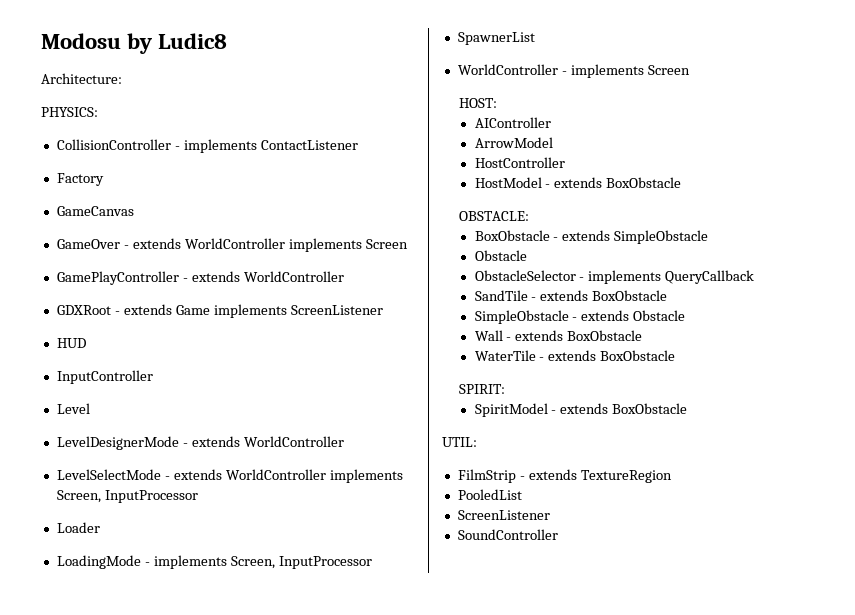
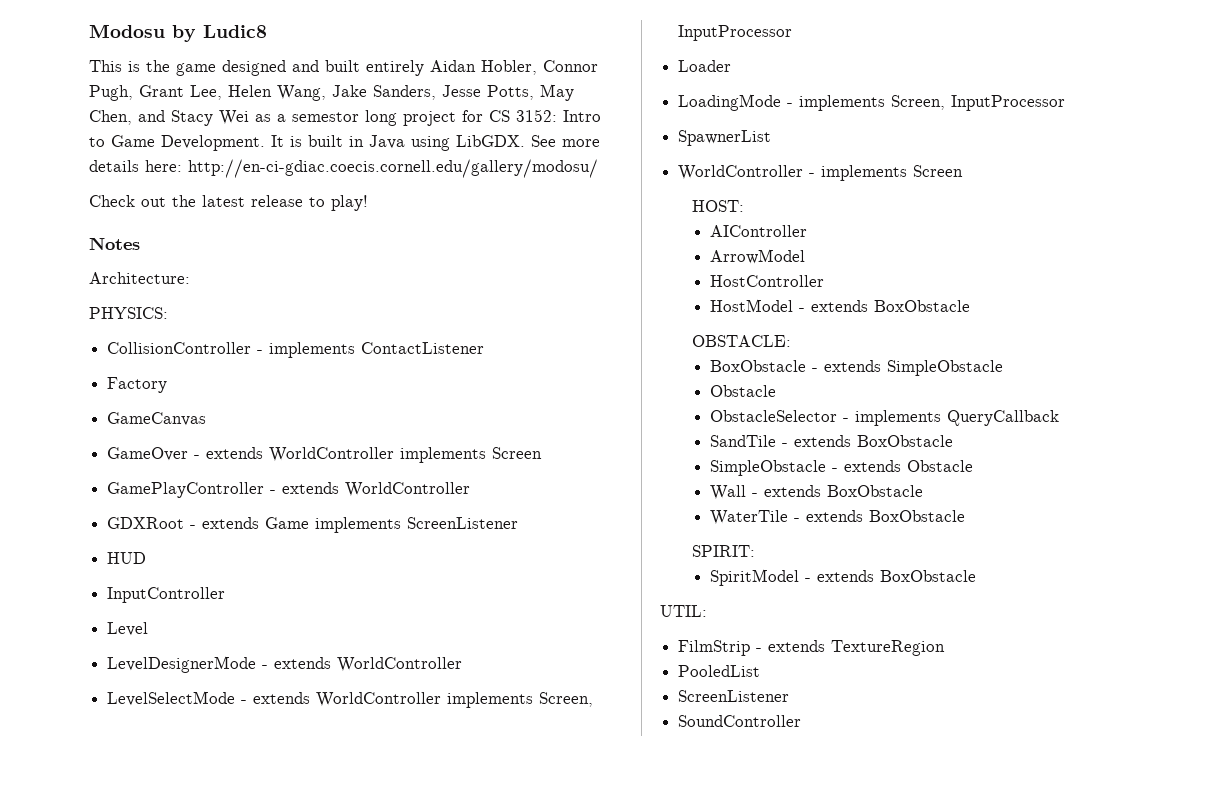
(228, 41) none -> [89,60,598,76] [89,84,574,101] [89,109,601,126] [89,135,600,151] [89,159,598,178] [89,195,368,211] [89,237,140,250] // This is the game designed and built entirely Aidan Hobler, Connor Pugh, Grant Lee, Helen Wang, Jake Sanders, Jesse Potts, May Chen, and Stacy Wei as a semestor long project for CS 3152: Intro to Game Development. It is built in Java using LibGDX. See more details here: http://en-ci-gdiac.coecis.cornell.edu/gallery/modosu/ // Check out the latest release to play! // Notes

